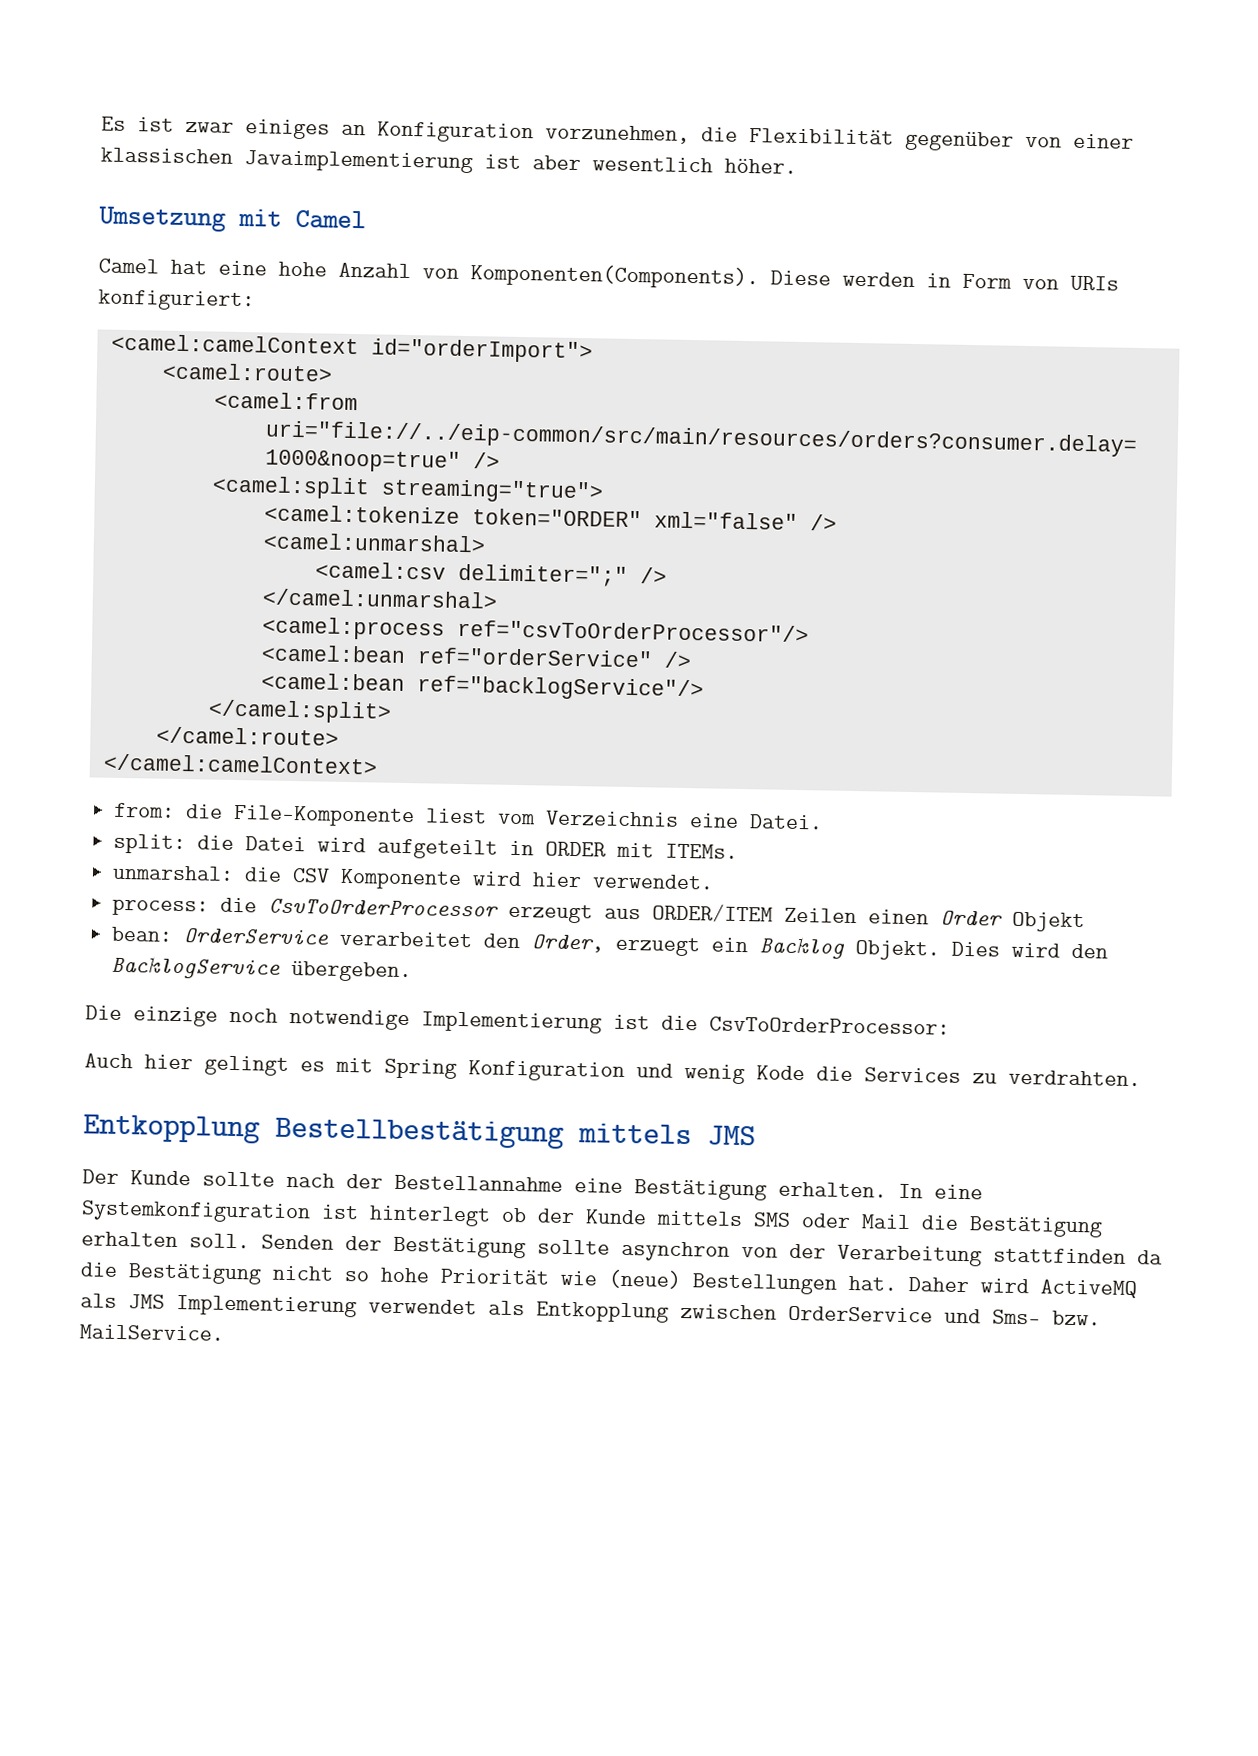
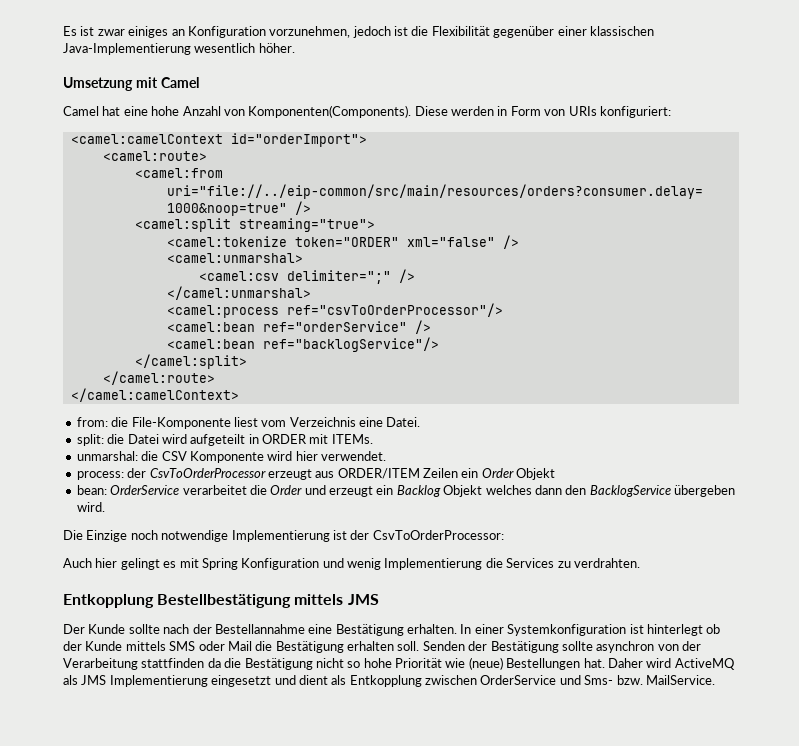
(690, 134) none -> [352,26,408,38] jedoch ist
[1025,136,1062,148] von -> (555, 32) none
[244,150,581,174] Javaimplementierung ist aber -> [63,43,191,55] Java-Implementierung
[220,897,258,913] die -> [127,468,147,478] der
[868,909,930,925] einen -> [461,468,479,478] ein
[483,933,1109,961] [111,955,413,983] den Order, erzuegt ein Backlog Objekt. Dies wird den BacklogService übergeben. -> [249,485,735,497] [76,502,105,512] die Order und erzeugt ein Backlog Objekt welches dann den BacklogService übergeben wird.
[133,1006,218,1027] einzige -> [86,530,128,542] Einzige
[661,1015,698,1031] die -> [350,530,370,540] der
[756,1065,805,1081] Kode -> [384,558,483,570] Implementierung
[934,1184,983,1200] eine -> [474,624,504,634] einer
[368,1298,477,1315] verwendet -> [211,675,328,687] eingesetzt und dient

